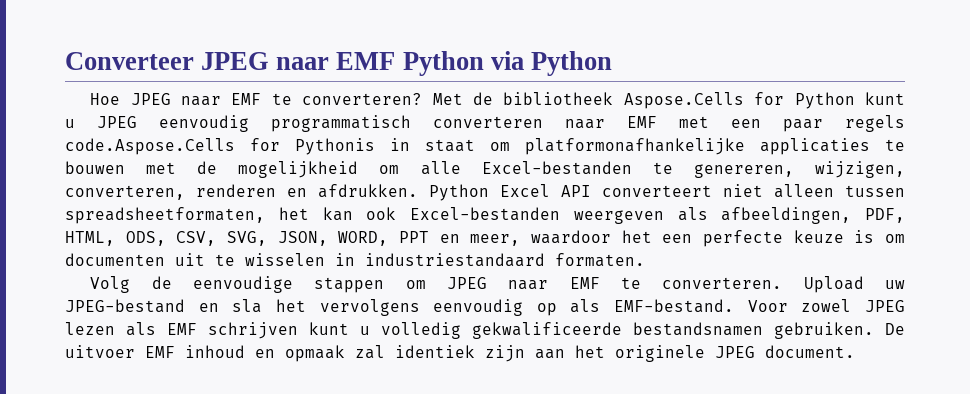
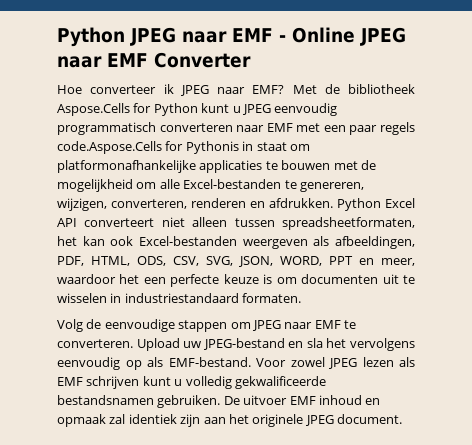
[65,51,612,76] [90,93,423,106] Converteer JPEG naar EMF Python via Python // Hoe JPEG naar EMF te converteren? -> [57,27,406,47] [57,52,251,68] [57,84,285,96] Python JPEG naar EMF - Online JPEG naar EMF Converter // Hoe converteer ik JPEG naar EMF?

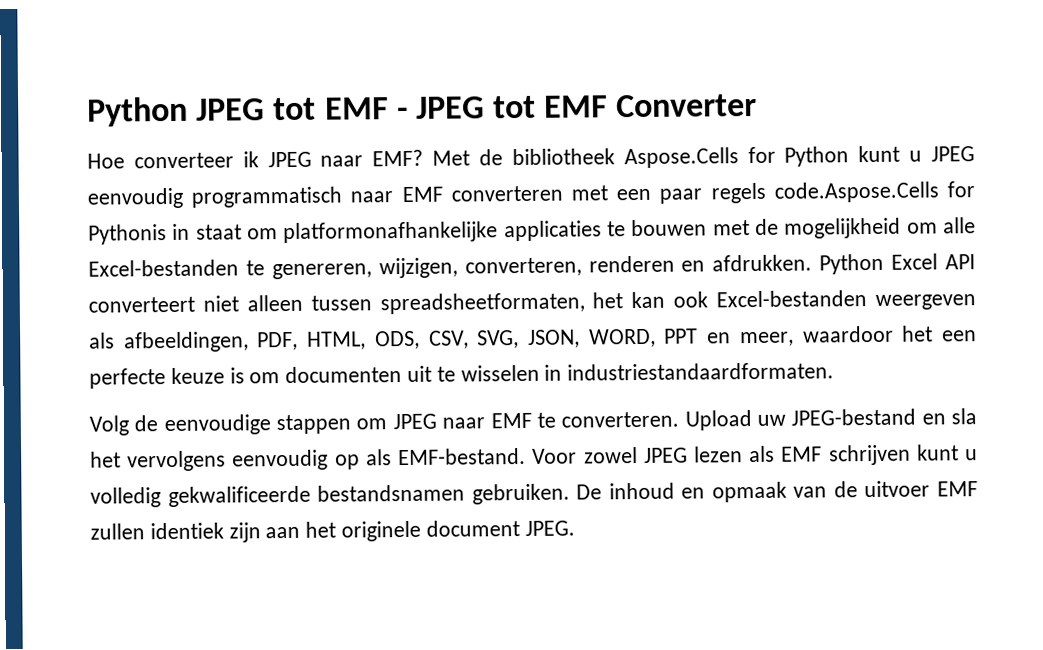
[182,31,227,43] naar -> [273,97,317,121] tot
[292,27,406,46] [57,56,102,68] Online JPEG naar -> [415,95,537,119] JPEG tot
[159,123,293,132] converteren naar EMF -> [350,185,563,203] naar EMF converteren
[124,293,302,303] industriestandaard formaten. -> [567,362,835,381] industriestandaardformaten.
[243,395,316,405] uitvoer EMF -> (603, 492) none
[109,414,126,424] zal -> [793,480,978,498] [90,523,145,540] van de uitvoer EMF zullen
[304,414,402,426] JPEG document. -> [425,520,575,537] document JPEG.

